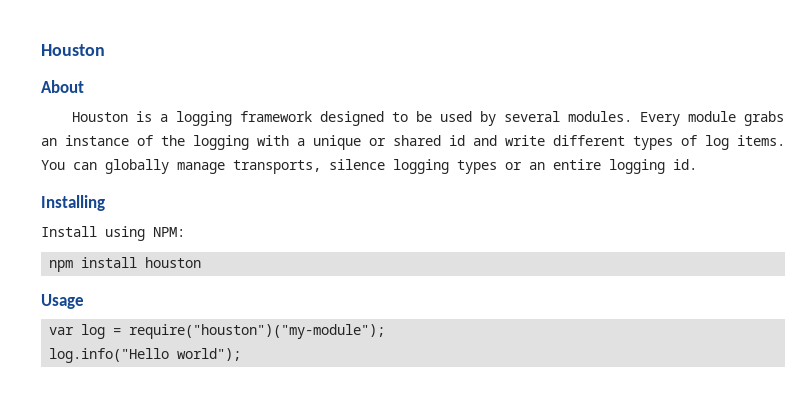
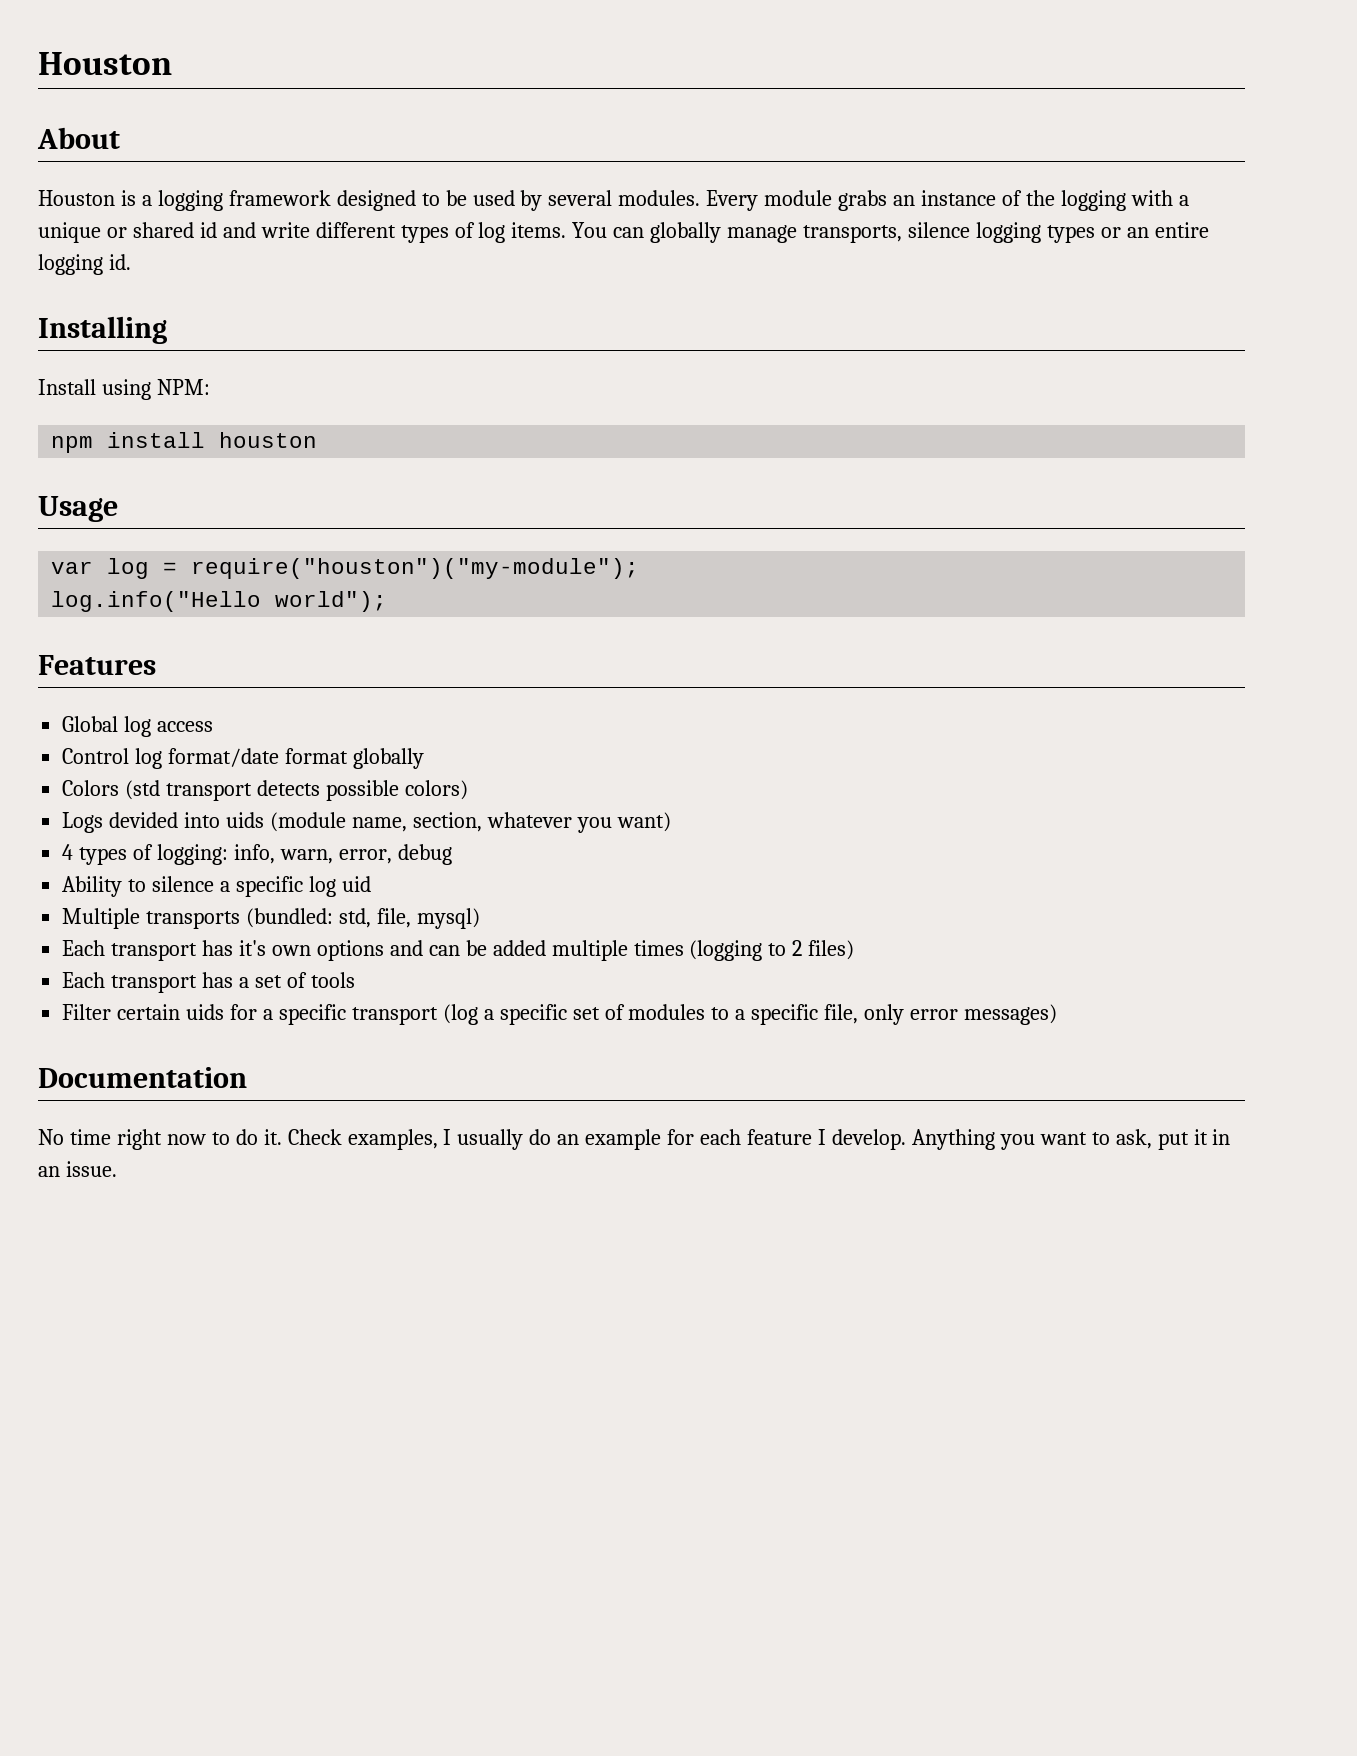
(242, 354) none -> [38,655,156,675] [62,716,214,737] [62,748,424,769] [62,780,468,801] [62,812,671,833] [62,844,452,865] [62,876,371,897] [62,908,480,929] [62,940,855,961] [62,972,355,993] [62,1004,1058,1025] [38,1067,247,1088] [38,1129,1231,1150] [38,1161,117,1177] // Features // Global log access // Control log format/date format globally // Colors (std transport detects possible colors) // Logs devided into uids (module name, section, whatever you want) // 4 types of logging: info, warn, error, debug // Ability to silence a specific log uid // Multiple transports (bundled: std, file, mysql) // Each transport has it's own options and can be added multiple times (logging to 2 files) // Each transport has a set of tools // Filter certain uids for a specific transport (log a specific set of modules to a specific file, only error messages) // Documentation // No time right now to do it. Check examples, I usually do an example for each feature I develop. Anything you want to ask, put it in an issue.

